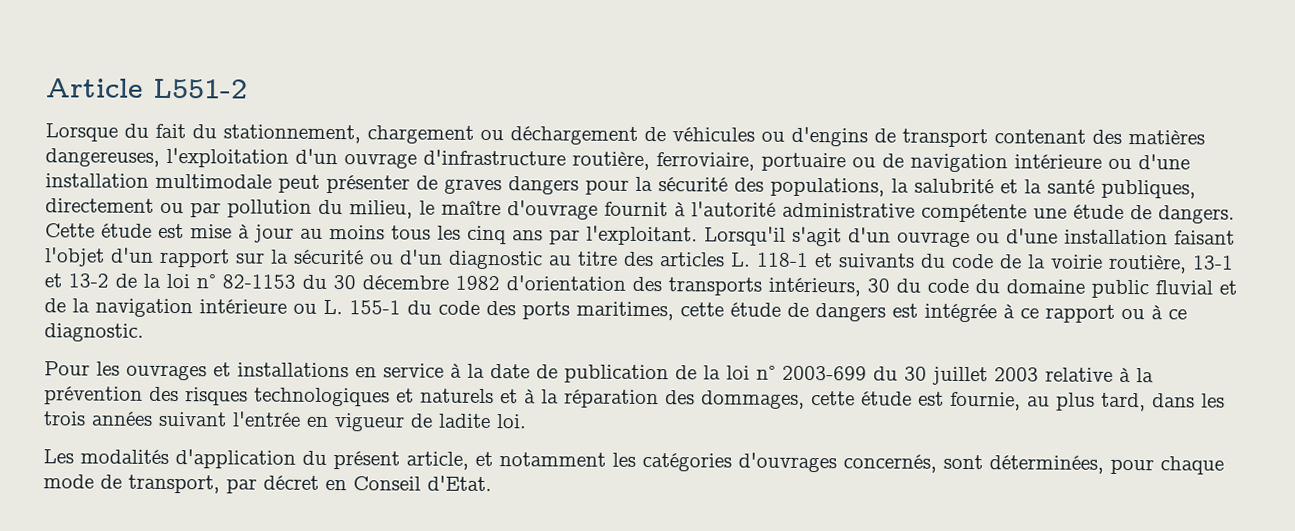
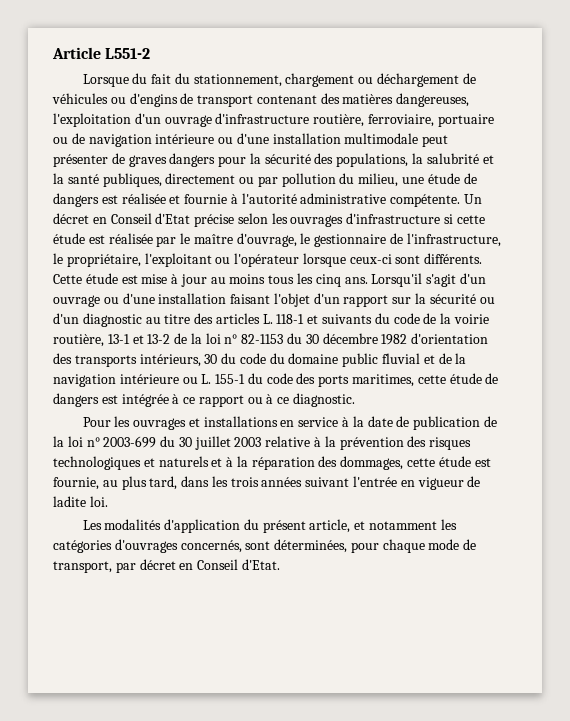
[419,199,1235,224] le maître d'ouvrage fournit à l'autorité administrative compétente une étude de dangers. -> [402,173,477,184] [53,193,483,207] [53,213,485,227] [53,233,501,247] [53,253,483,267] une étude de dangers est réalisée et fournie à l'autorité administrative compétente. Un décret en Conseil d'Etat précise selon les ouvrages d'infrastructure si cette étude est réalisée par le maître d'ouvrage, le gestionnaire de l'infrastructure, le propriétaire, l'exploitant ou l'opérateur lorsque ceux-ci sont différents.
[512,225,698,246] ans par l'exploitant. -> [344,277,368,284] ans.

